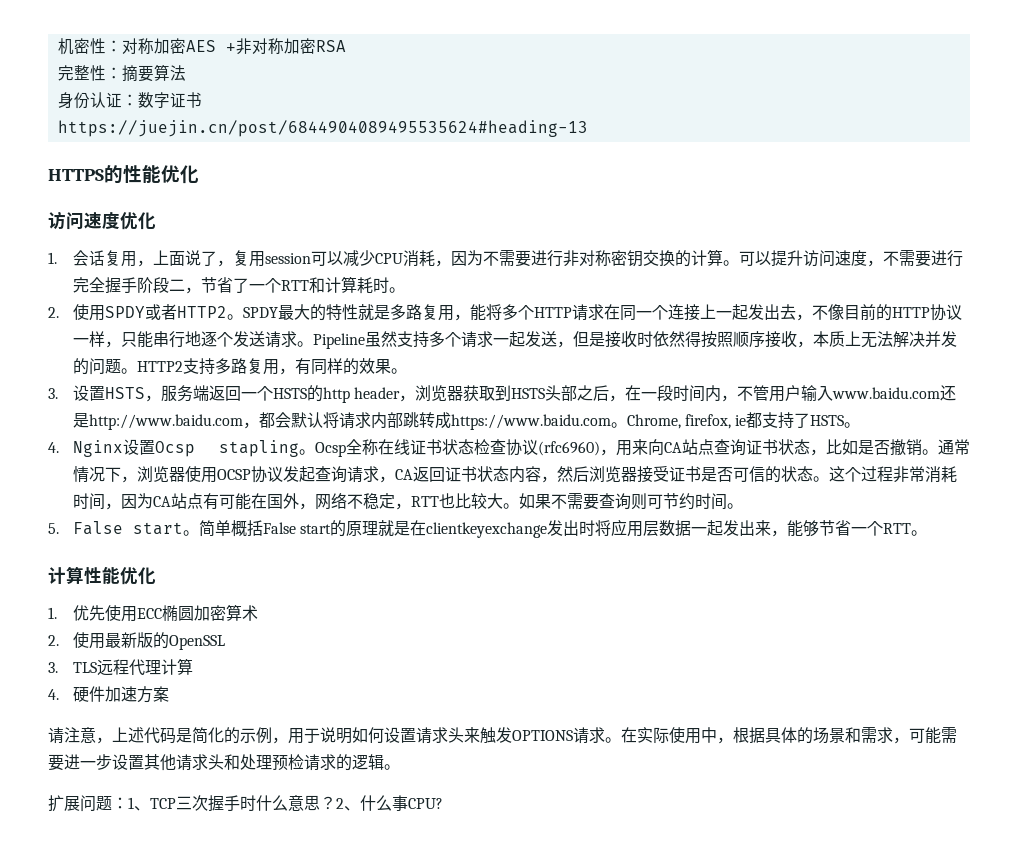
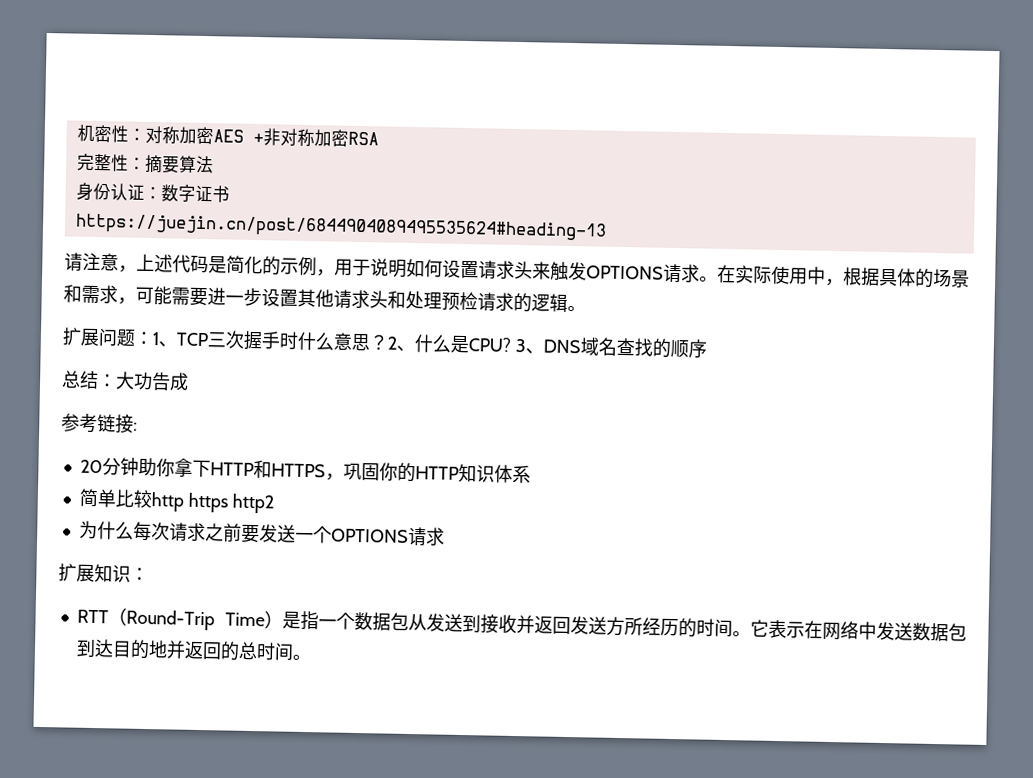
[48,165,199,184] [48,211,156,230] [48,249,963,267] [72,276,405,294] [48,304,962,321] [72,331,957,349] [72,358,407,375] [48,385,956,403] [72,412,861,430] [48,439,970,457] [72,466,957,483] [72,492,743,510] [48,519,927,538] [48,566,156,585] [48,604,258,622] [48,632,225,650] [48,658,193,676] [48,686,169,703] // HTTPS的性能优化 // 访问速度优化 // 1.会话复用，上面说了，复用session可以减少CPU消耗，因为不需要进行非对称密钥交换的计算。可以提升访问速度，不需要进行完全握手阶段二，节省了一个RTT和计算耗时。 // 2.使用SPDY或者HTTP2。SPDY最大的特性就是多路复用，能将多个HTTP请求在同一个连接上一起发出去，不像目前的HTTP协议一样，只能串行地逐个发送请求。Pipeline虽然支持多个请求一起发送，但是接收时依然得按照顺序接收，本质上无法解决并发的问题。HTTP2支持多路复用，有同样的效果。 // 3.设置HSTS，服务端返回一个HSTS的http header，浏览器获取到HSTS头部之后，在一段时间内，不管用户输入www.baidu.com还是http://www.baidu.com，都会默认将请求内部跳转成https://www.baidu.com。Chrome, firefox, ie都支持了HSTS。 // 4. Nginx设置Ocsp stapling。Ocsp全称在线证书状态检查协议(rfc6960)，用来向CA站点查询证书状态，比如是否撤销。通常情况下，浏览器使用OCSP协议发起查询请求，CA返回证书状态内容，然后浏览器接受证书是否可信的状态。这个过程非常消耗时间，因为CA站点有可能在国外，网络不稳定，RTT也比较大。如果不需要查询则可节约时间。 // 5. False start。简单概括False start的原理就是在clientkeyexchange发出时将应用层数据一起发出来，能够节省一个RTT。 // 计算性能优化 // 1.优先使用ECC椭圆加密算术 // 2.使用最新版的OpenSSL // 3. TLS远程代理计算 // 4.硬件加速方案 -> (607, 227) none
[392,795,443,811] 事CPU? -> [450,335,707,359] [61,370,189,391] [61,413,138,434] [79,457,531,484] [78,488,274,514] [78,520,445,547] [58,563,149,583] [76,607,967,642] [75,638,311,661] 是CPU? 3、DNS域名查找的顺序 // 总结：大功告成 // 参考链接: // 20分钟助你拿下HTTP和HTTPS，巩固你的HTTP知识体系 // 简单比较http https http2 // 为什么每次请求之前要发送一个OPTIONS请求 // 扩展知识： // RTT（Round-Trip Time）是指一个数据包从发送到接收并返回发送方所经历的时间。它表示在网络中发送数据包到达目的地并返回的总时间。

